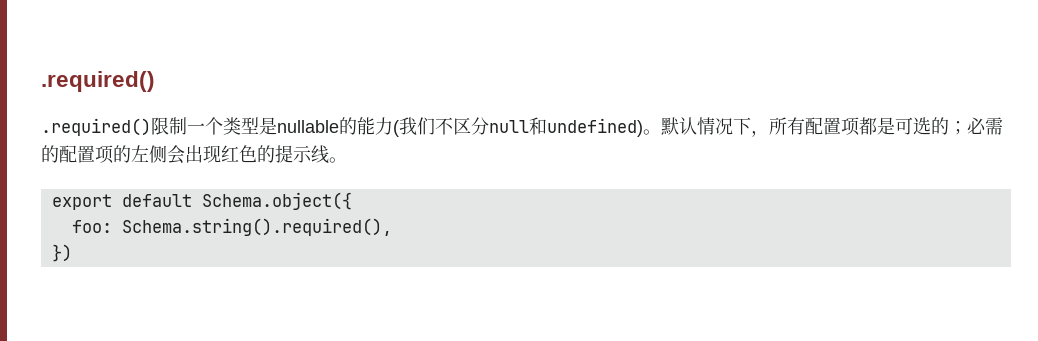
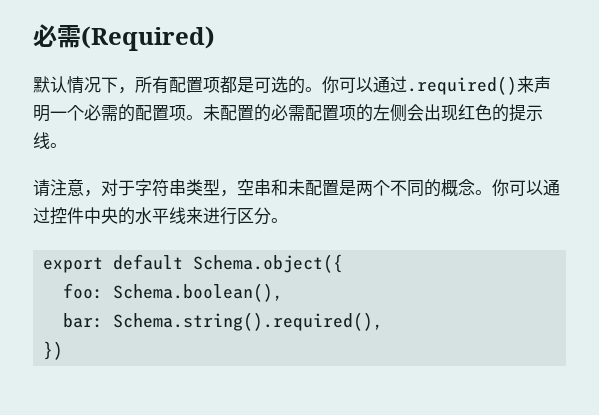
[41,71,155,92] [41,117,661,137] .required() // .required()限制一个类型是nullable的能力(我们不区分null和undefined)。 -> [33,24,215,51] 必需(Required) //
[949,117,1003,135] [41,145,59,163] ；必需的 -> [305,76,551,95] [33,104,305,122] 。你可以通过.required()来声明一个必需的配置项。未配置的必需
(347, 160) none -> [33,179,560,197] [33,207,288,225] // 请注意，对于字符串类型，空串和未配置是两个不同的概念。你可以通过控件中央的水平线来进行区分。
(112, 226) none -> [113,283,284,302] [63,313,104,328] Schema.boolean(), // bar:

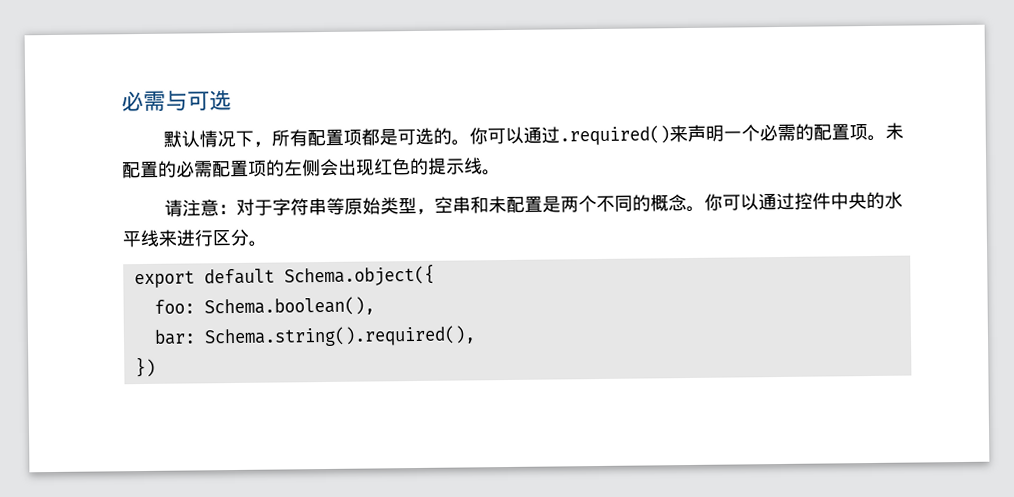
[33,24,215,51] 必需(Required) -> [121,90,232,112] 必需与可选
[84,190,101,197] ， -> [218,203,238,215] ：
(186, 187) none -> [326,197,382,215] 等原始

